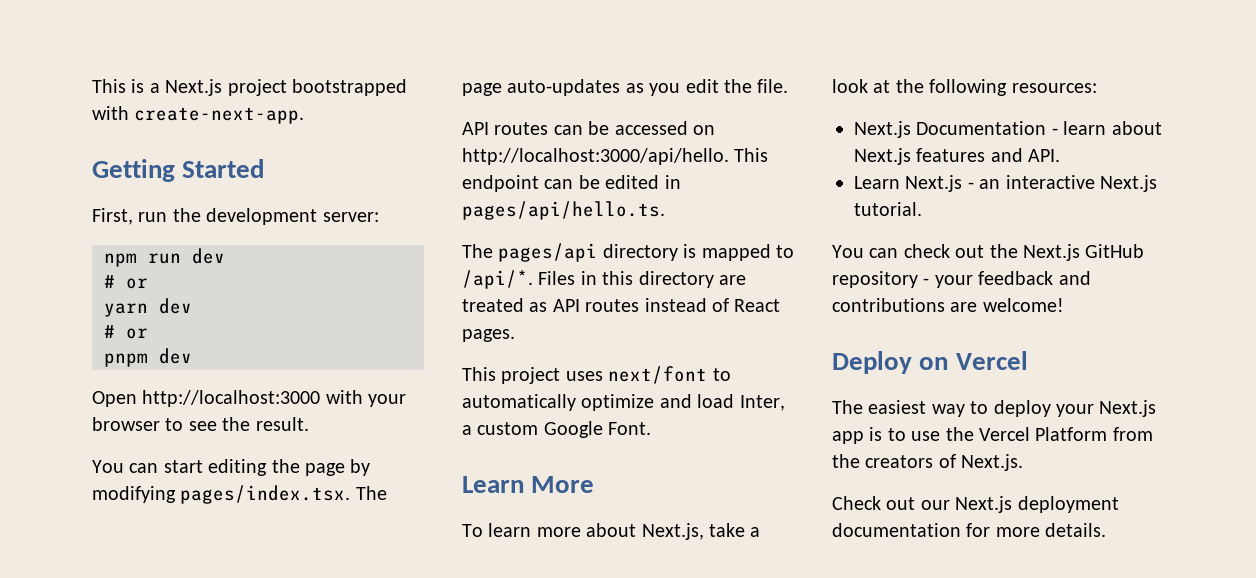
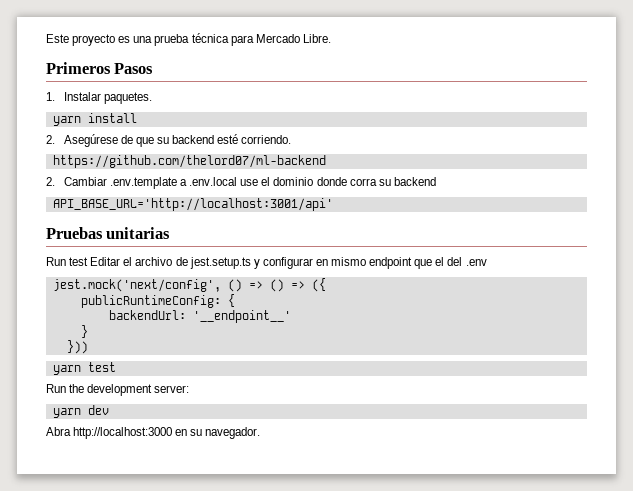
[92,79,407,96] [92,106,305,124] [92,159,265,182] [92,208,379,225] [104,248,225,267] [104,275,148,289] [104,298,192,317] [104,325,148,339] [104,348,192,367] [92,390,407,407] [92,417,309,431] [92,459,371,476] [92,485,387,504] [462,79,789,96] [462,121,715,135] [462,148,769,165] [462,175,681,192] [462,201,665,220] [462,243,794,262] [462,270,746,289] [462,298,781,312] [462,329,515,342] [462,366,731,384] [462,394,785,411] [462,421,652,438] [462,476,595,493] [462,523,761,540] [832,79,1097,96] [854,121,1162,138] [854,148,1061,165] [854,175,1157,192] [854,202,922,216] [832,244,1145,261] [832,271,1091,288] [832,298,1064,312] [832,351,1028,374] [832,400,1157,417] [832,427,1153,444] [832,454,1024,471] [832,496,1119,513] [832,523,1107,537] This is a Next.js project bootstrapped with create-next-app. // Getting Started // First, run the development server: // npm run dev // # or // yarn dev // # or // pnpm dev // Open http://localhost:3000 with your browser to see the result. // You can start editing the page by modifying pages/index.tsx. The page auto-updates as you edit the file. // API routes can be accessed on http://localhost:3000/api/hello. This endpoint can be edited in pages/api/hello.ts. // The pages/api directory is mapped to /api/*. Files in this directory are treated as API routes instead of React pages. // This project uses next/font to automatically optimize and load Inter, a custom Google Font. // Learn More // To learn more about Next.js, take a look at the following resources: // Next.js Documentation - learn about Next.js features and API. // Learn Next.js - an interactive Next.js tutorial. // You can check out the Next.js GitHub repository - your feedback and contributions are welcome! // Deploy on Vercel // The easiest way to deploy your Next.js app is to use the Vercel Platform from the creators of Next.js. // Check out our Next.js deployment documentation for more details. -> [46,33,331,46] [46,62,154,74] [46,92,152,104] [52,113,137,126] [46,134,292,147] [52,155,326,168] [46,177,436,189] [52,198,333,211] [46,227,171,239] [46,257,487,269] [52,278,326,292] [80,294,235,308] [108,310,291,323] [80,325,88,338] [66,340,88,354] [52,362,116,375] [46,384,190,396] [52,405,109,418] [46,427,261,439] Este proyecto es una prueba técnica para Mercado Libre. // Primeros Pasos // 1. Instalar paquetes. // yarn install // 2. Asegúrese de que su backend esté corriendo. // https://github.com/thelord07/ml-backend // 2. Cambiar .env.template a .env.local use el dominio donde corra su backend // API_BASE_URL='http://localhost:3001/api' // Pruebas unitarias // Run test Editar el archivo de jest.setup.ts y configurar en mismo endpoint que el del .env // jest.mock('next/config', () => () => ({ // publicRuntimeConfig: { // backendUrl: '__endpoint__' // } // })) // yarn test // Run the development server: // yarn dev // Abra http://localhost:3000 en su navegador.

